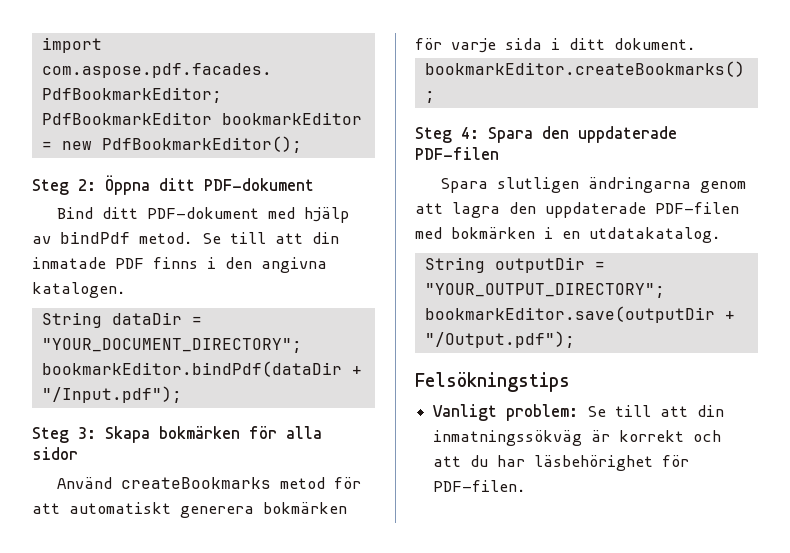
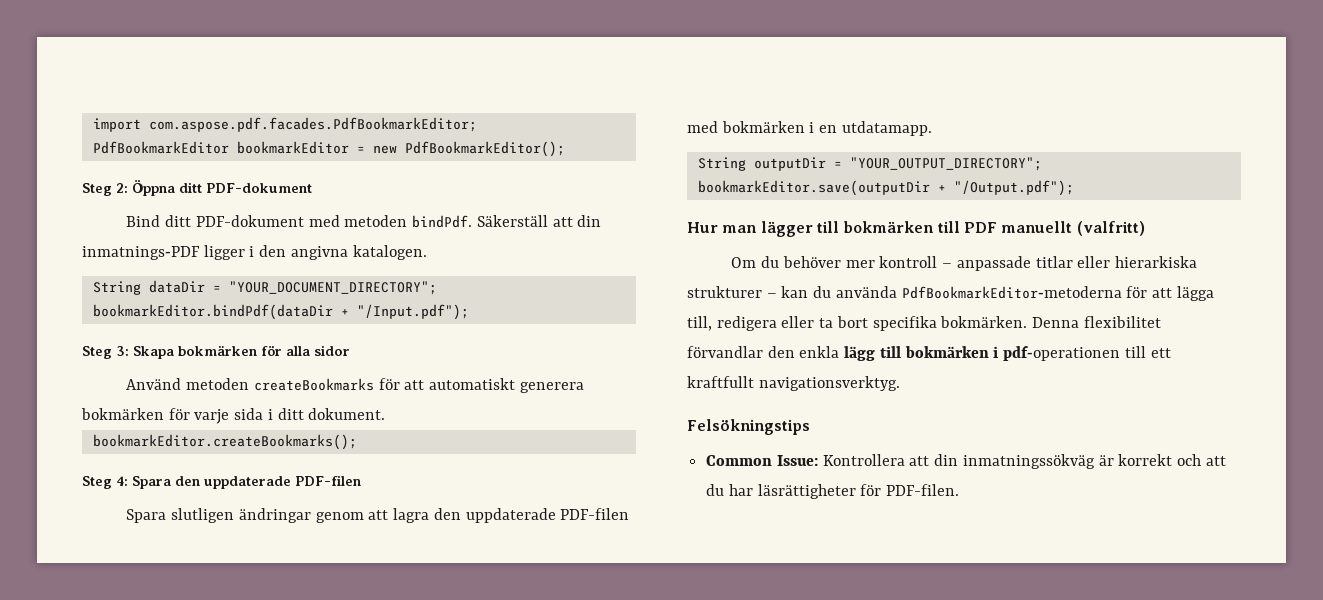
[303,207,349,223] [32,231,339,244] [32,257,198,269] hjälp av bindPdf metod. Se till att din inmatade PDF finns -> [344,215,602,228] [82,245,245,260] metoden bindPdf. Säkerställ att din inmatnings‑PDF ligger
[120,477,325,489] createBookmarks metod -> [186,378,374,391] metoden createBookmarks
[587,177,691,193] ändringarna -> [238,508,311,523] ändringar
[589,227,721,243] utdatakatalog. -> [841,121,932,136] utdatamapp.
[415,372,570,392] [433,404,652,421] Felsökningstips // Vanligt problem: Se till -> [687,221,1145,237] [731,256,1197,271] [687,286,1214,301] [687,316,1161,331] [687,346,1171,361] [687,376,900,391] [687,419,810,435] [706,454,905,466] Hur man lägger till bokmärken till PDF manuellt (valfritt) // Om du behöver mer kontroll – anpassade titlar eller hierarkiska strukturer – kan du använda PdfBookmarkEditor‑metoderna för att lägga till, redigera eller ta bort specifika bokmärken. Denna flexibilitet förvandlar den enkla lägg till bokmärken i pdf‑operationen till ett kraftfullt navigationsverktyg. // Felsökningstips // Common Issue: Kontrollera
[534,455,654,471] läsbehörighet -> [757,484,856,499] läsrättigheter

